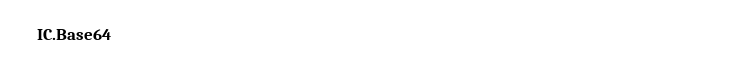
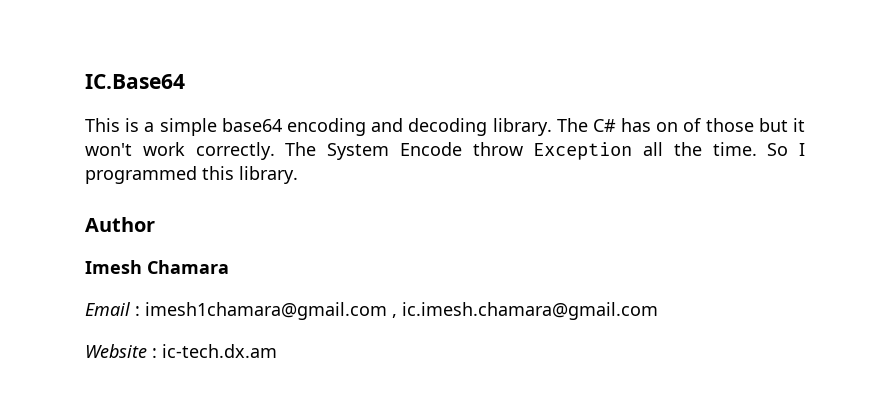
(111, 34) none -> [85,118,805,136] [85,142,805,160] [85,166,298,184] [85,217,155,232] [85,260,229,274] [85,302,658,320] [85,344,277,358] // This is a simple base64 encoding and decoding library. The C# has on of those but it won't work correctly. The System Encode throw Exception all the time. So I programmed this library. // Author // Imesh Chamara // Email : imesh1chamara@gmail.com , ic.imesh.chamara@gmail.com // Website : ic-tech.dx.am

